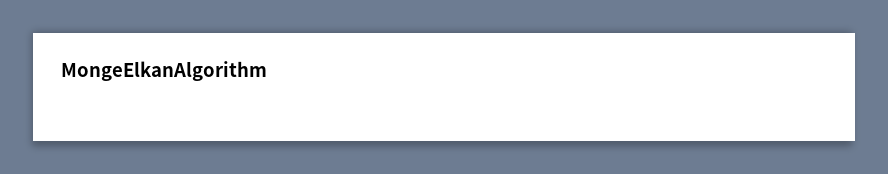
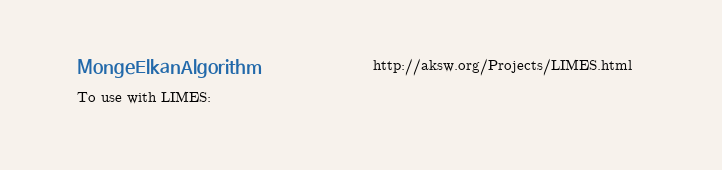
(267, 71) none -> [77,91,211,104] [373,58,632,76] // To use with LIMES: http://aksw.org/Projects/LIMES.html

